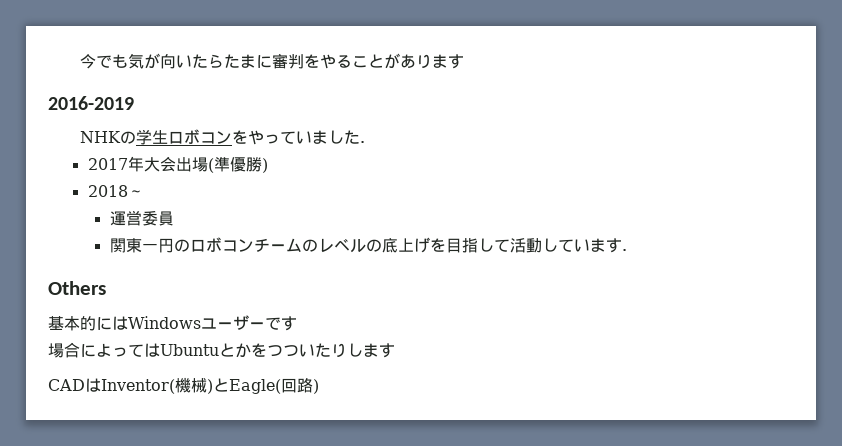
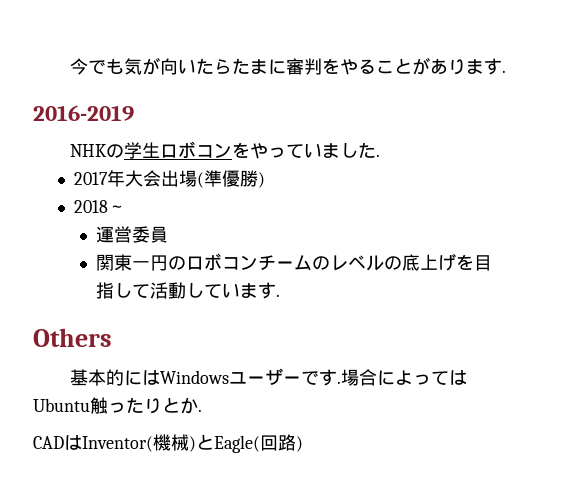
(464, 61) none -> [502,70,507,73] .
(297, 323) // -> [337,381,342,384] .
[219,343,395,358] とかをつついたりします -> [90,397,202,414] 触ったりとか.

